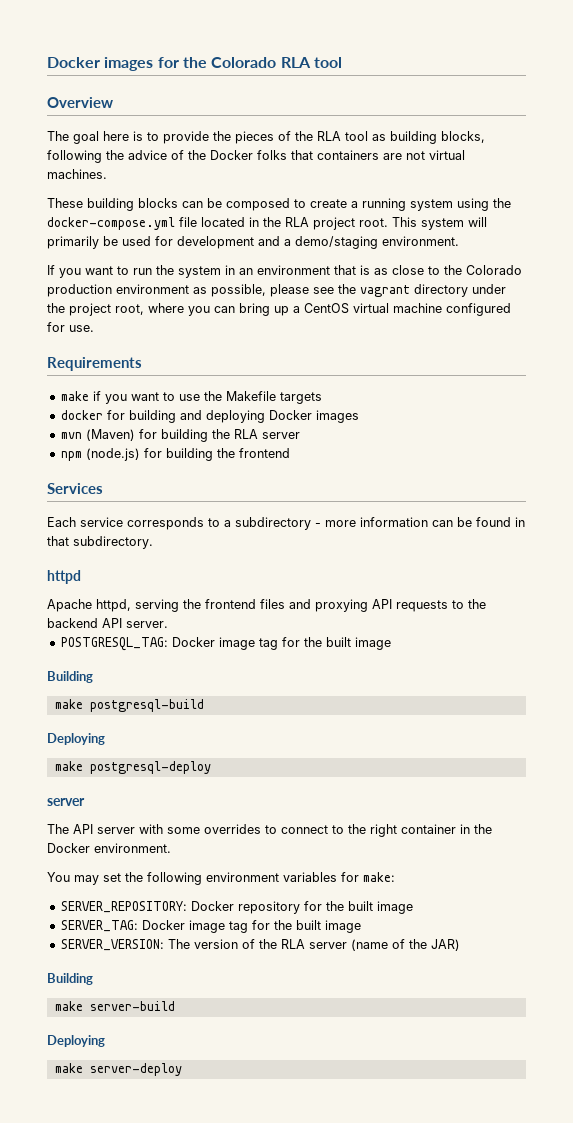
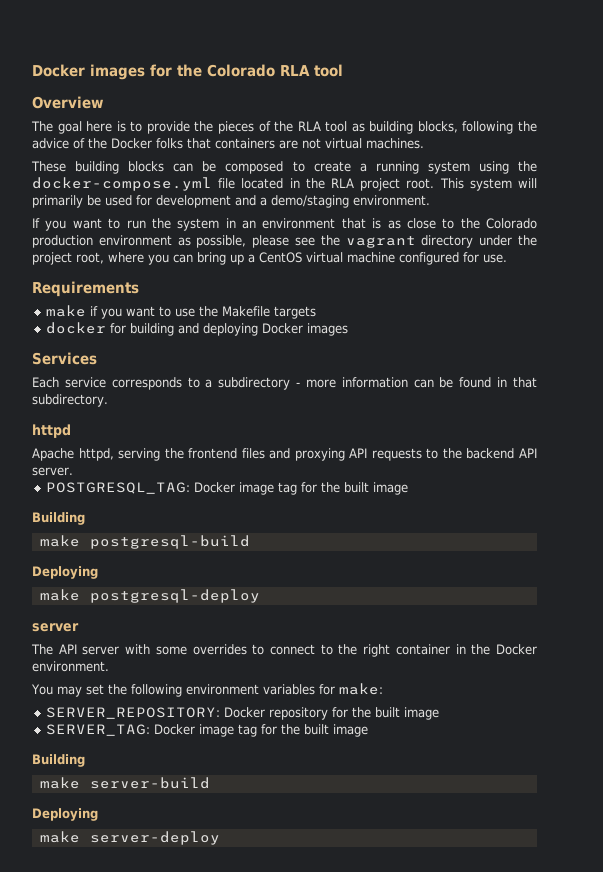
[60,429,300,442] [60,448,290,461] // mvn (Maven) for building the RLA server // npm (node.js) for building the frontend -> (349, 329) none
[60,939,460,951] // SERVER_VERSION: The version of the RLA server (name of the JAR) -> (369, 730) none

